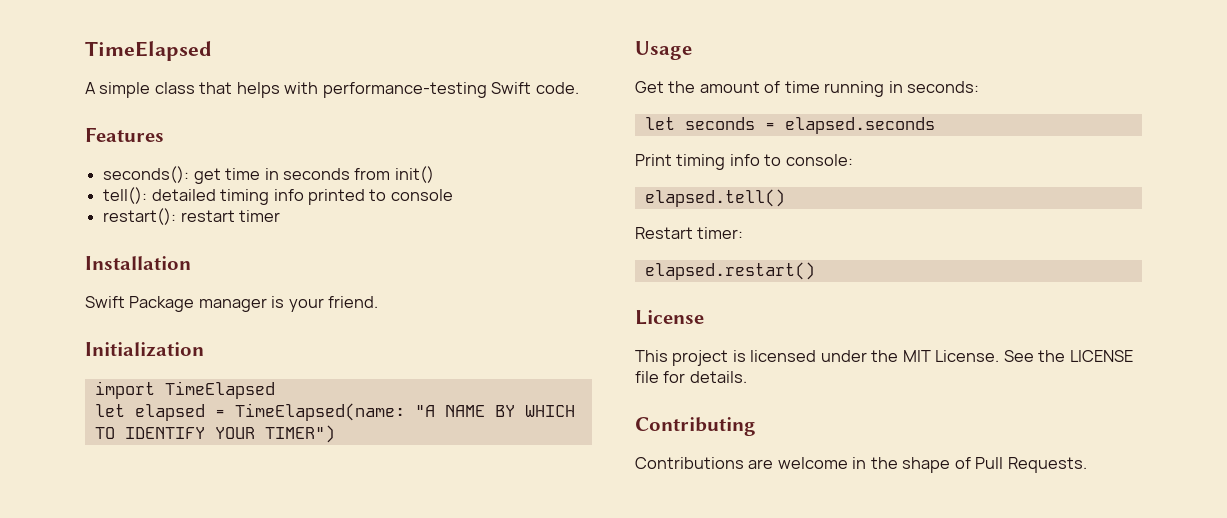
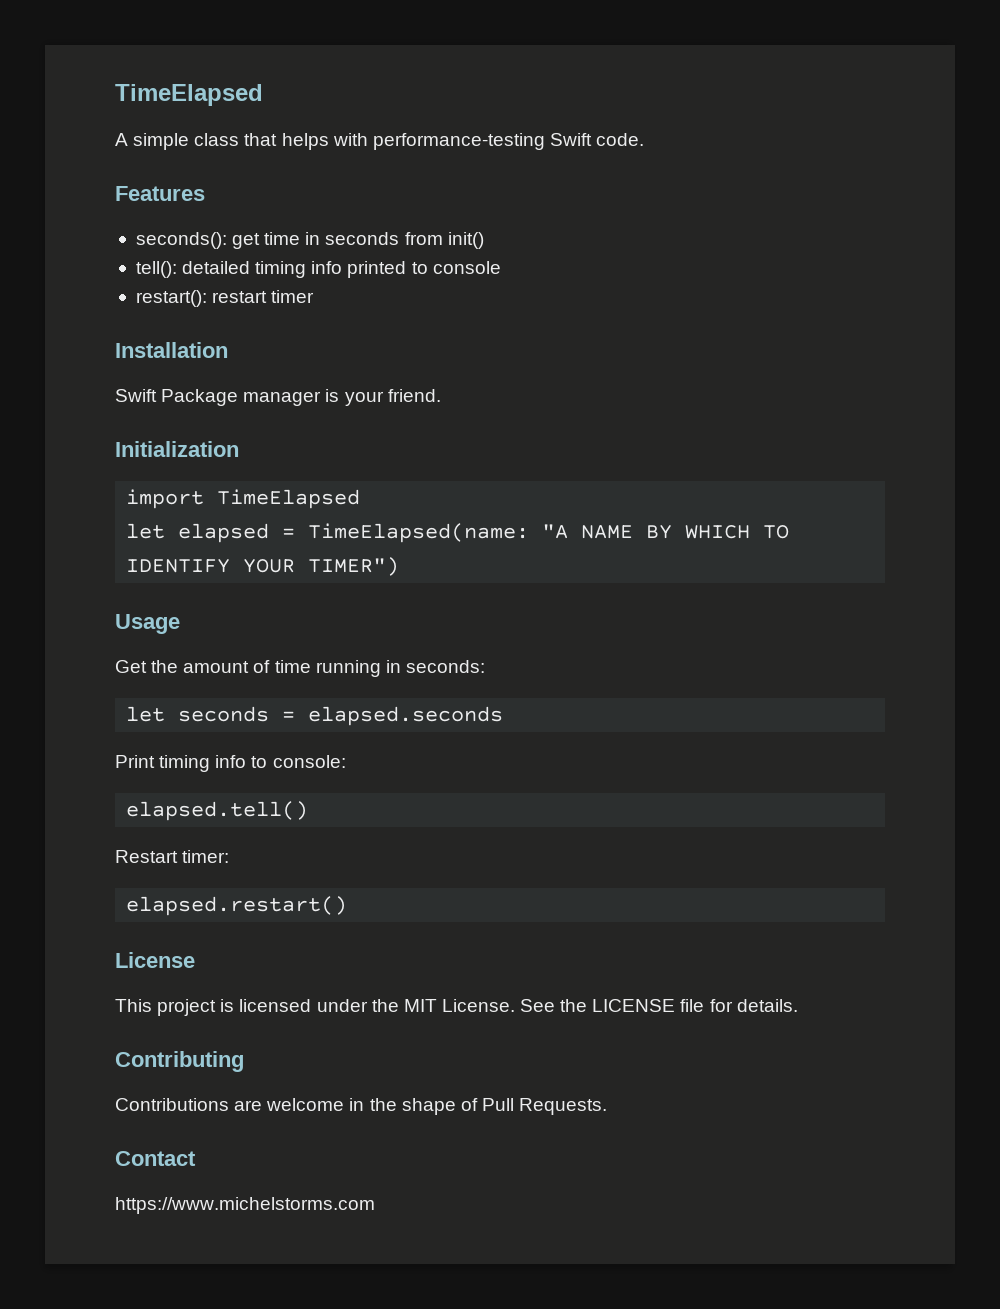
(1087, 465) none -> [115,1151,196,1166] [115,1197,375,1214] // Contact // https://www.michelstorms.com

